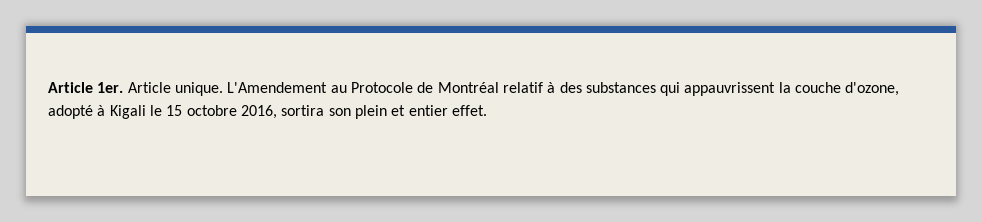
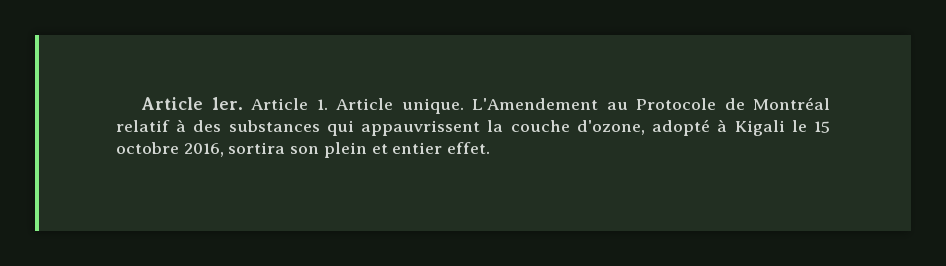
(171, 87) none -> [316,98,394,110] 1. Article

